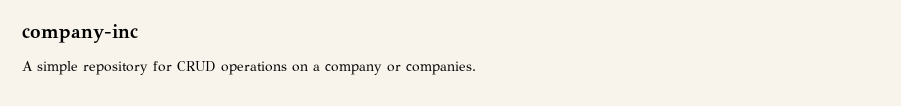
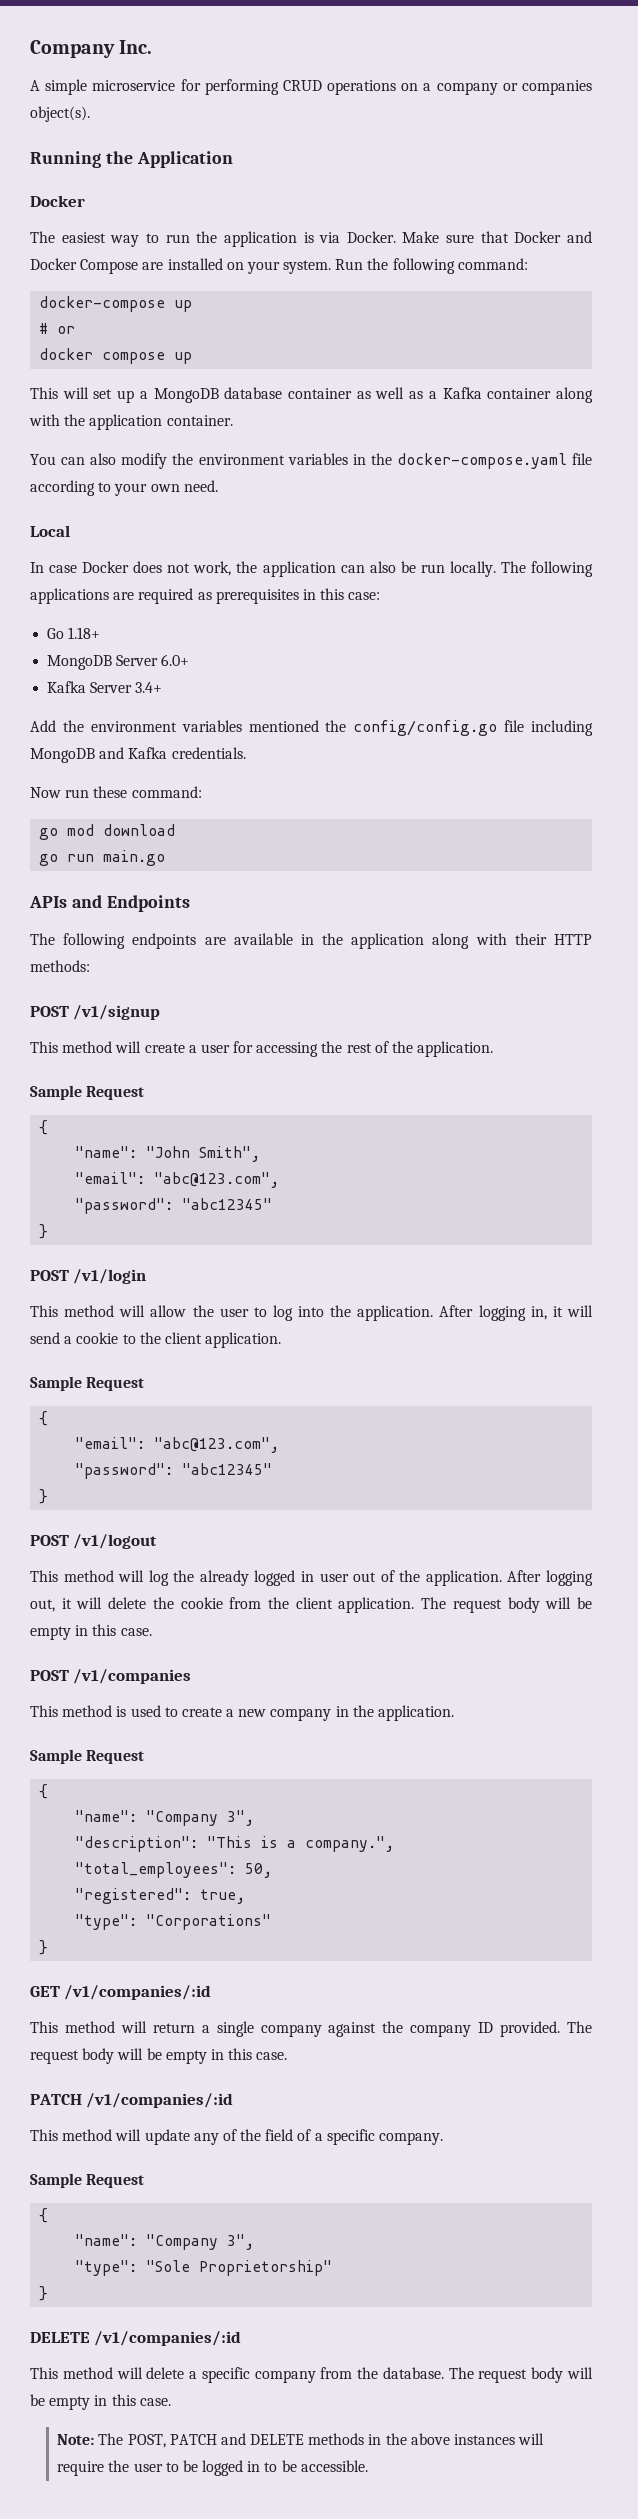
[22,24,138,43] company-inc -> [30,40,153,58] Company Inc.
[83,61,172,75] repository for -> [92,79,279,95] microservice for performing
[406,61,476,75] companies. -> [522,80,592,95] [30,106,90,122] [30,151,233,168] [30,195,85,207] [30,231,593,247] [30,258,528,274] [39,296,193,312] [39,323,76,334] [39,348,193,364] [30,387,593,403] [29,414,233,430] [30,453,593,469] [30,480,218,496] [30,525,70,537] [30,561,593,577] [30,588,381,604] [47,627,101,639] [47,654,190,670] [47,681,163,693] [30,720,593,736] [30,747,246,763] [30,786,202,798] [39,824,176,840] [39,850,166,866] [29,895,190,912] [30,933,592,949] [30,960,90,972] [30,1005,161,1020] [30,1041,494,1057] [30,1085,145,1100] [39,1120,49,1135] [75,1146,261,1162] [75,1172,280,1188] [75,1198,273,1214] [39,1224,49,1239] [30,1269,147,1284] [30,1305,593,1321] [30,1332,282,1348] [30,1376,145,1391] [39,1411,49,1426] [75,1437,280,1453] [75,1463,273,1479] [39,1489,49,1504] [30,1534,158,1549] [30,1570,593,1586] [30,1597,592,1613] [30,1624,152,1640] [30,1669,192,1684] [30,1705,455,1721] [30,1749,145,1764] [39,1784,49,1799] [75,1810,255,1826] [75,1836,395,1852] [75,1862,273,1878] [75,1888,246,1904] [75,1914,272,1930] [39,1940,49,1955] [30,1985,212,2000] [30,2021,592,2037] [30,2048,288,2064] [30,2093,234,2108] [30,2129,444,2145] [30,2173,145,2188] [39,2208,49,2223] [75,2234,255,2250] [75,2260,333,2276] [39,2286,49,2301] [30,2331,242,2346] [30,2367,593,2383] [30,2394,171,2410] [57,2433,545,2448] [57,2460,368,2476] companies object(s). // Running the Application // Docker // The easiest way to run the application is via Docker. Make sure that Docker and Docker Compose are installed on your system. Run the following command: // docker-compose up // # or // docker compose up // This will set up a MongoDB database container as well as a Kafka container along with the application container. // You can also modify the environment variables in the docker-compose.yaml file according to your own need. // Local // In case Docker does not work, the application can also be run locally. The following applications are required as prerequisites in this case: // Go 1.18+ // MongoDB Server 6.0+ // Kafka Server 3.4+ // Add the environment variables mentioned the config/config.go file including MongoDB and Kafka credentials. // Now run these command: // go mod download // go run main.go // APIs and Endpoints // The following endpoints are available in the application along with their HTTP methods: // POST /v1/signup // This method will create a user for accessing the rest of the application. // Sample Request // { // "name": "John Smith", // "email": "abc@123.com", // "password": "abc12345" // } // POST /v1/login // This method will allow the user to log into the application. After logging in, it will send a cookie to the client application. // Sample Request // { // "email": "abc@123.com", // "password": "abc12345" // } // POST /v1/logout // This method will log the already logged in user out of the application. After logging out, it will delete the cookie from the client application. The request body will be empty in this case. // POST /v1/companies // This method is used to create a new company in the application. // Sample Request // { // "name": "Company 3", // "description": "This is a company.", // "total_employees": 50, // "registered": true, // "type": "Corporations" // } // GET /v1/companies/:id // This method will return a single company against the company ID provided. The request body will be empty in this case. // PATCH /v1/companies/:id // This method will update any of the field of a specific company. // Sample Request // { // "name": "Company 3", // "type": "Sole Proprietorship" // } // DELETE /v1/companies/:id // This method will delete a specific company from the database. The request body will be empty in this case. // Note: The POST, PATCH and DELETE methods in the above instances will require the user to be logged in to be accessible.

